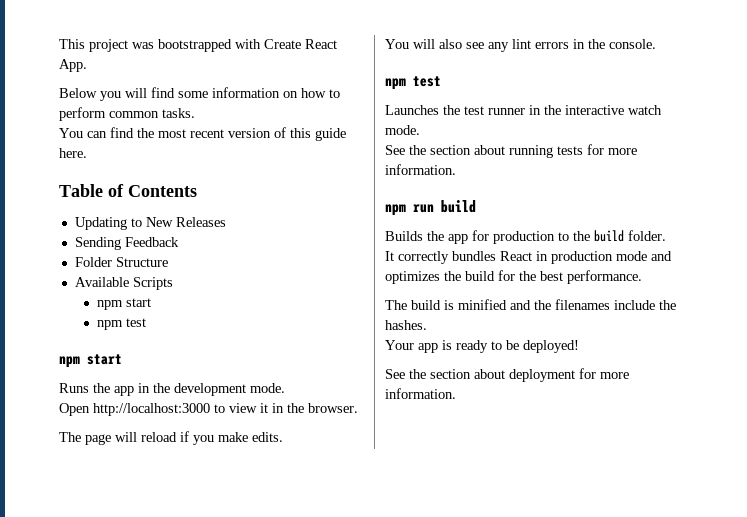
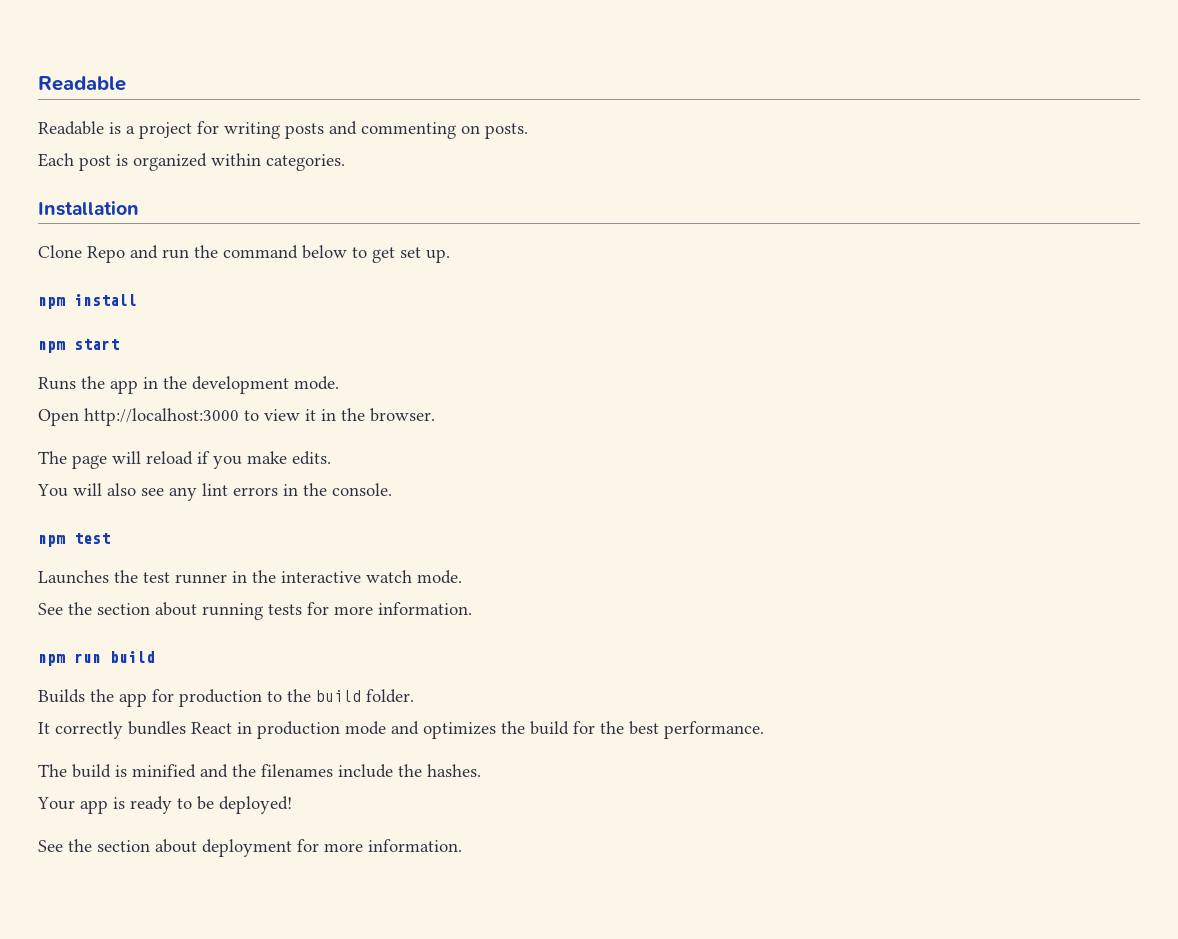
[59,39,337,52] [59,59,87,72] [59,87,340,101] [59,107,195,121] [59,127,346,141] [59,148,87,158] [59,184,197,197] [74,217,226,230] [74,237,179,250] [74,257,168,267] [74,277,173,290] [97,298,152,310] [97,318,147,330] This project was bootstrapped with Create React App. // Below you will find some information on how to perform common tasks. // You can find the most recent version of this guide here. // Table of Contents // Updating to New Releases // Sending Feedback // Folder Structure // Available Scripts // npm start // npm test -> [38,76,126,91] [38,121,528,139] [38,153,345,171] [38,201,139,216] [38,245,450,263] [38,294,137,309] Readable // Readable is a project for writing posts and commenting on posts. // Each post is organized within categories. // Installation // Clone Repo and run the command below to get set up. // npm install

